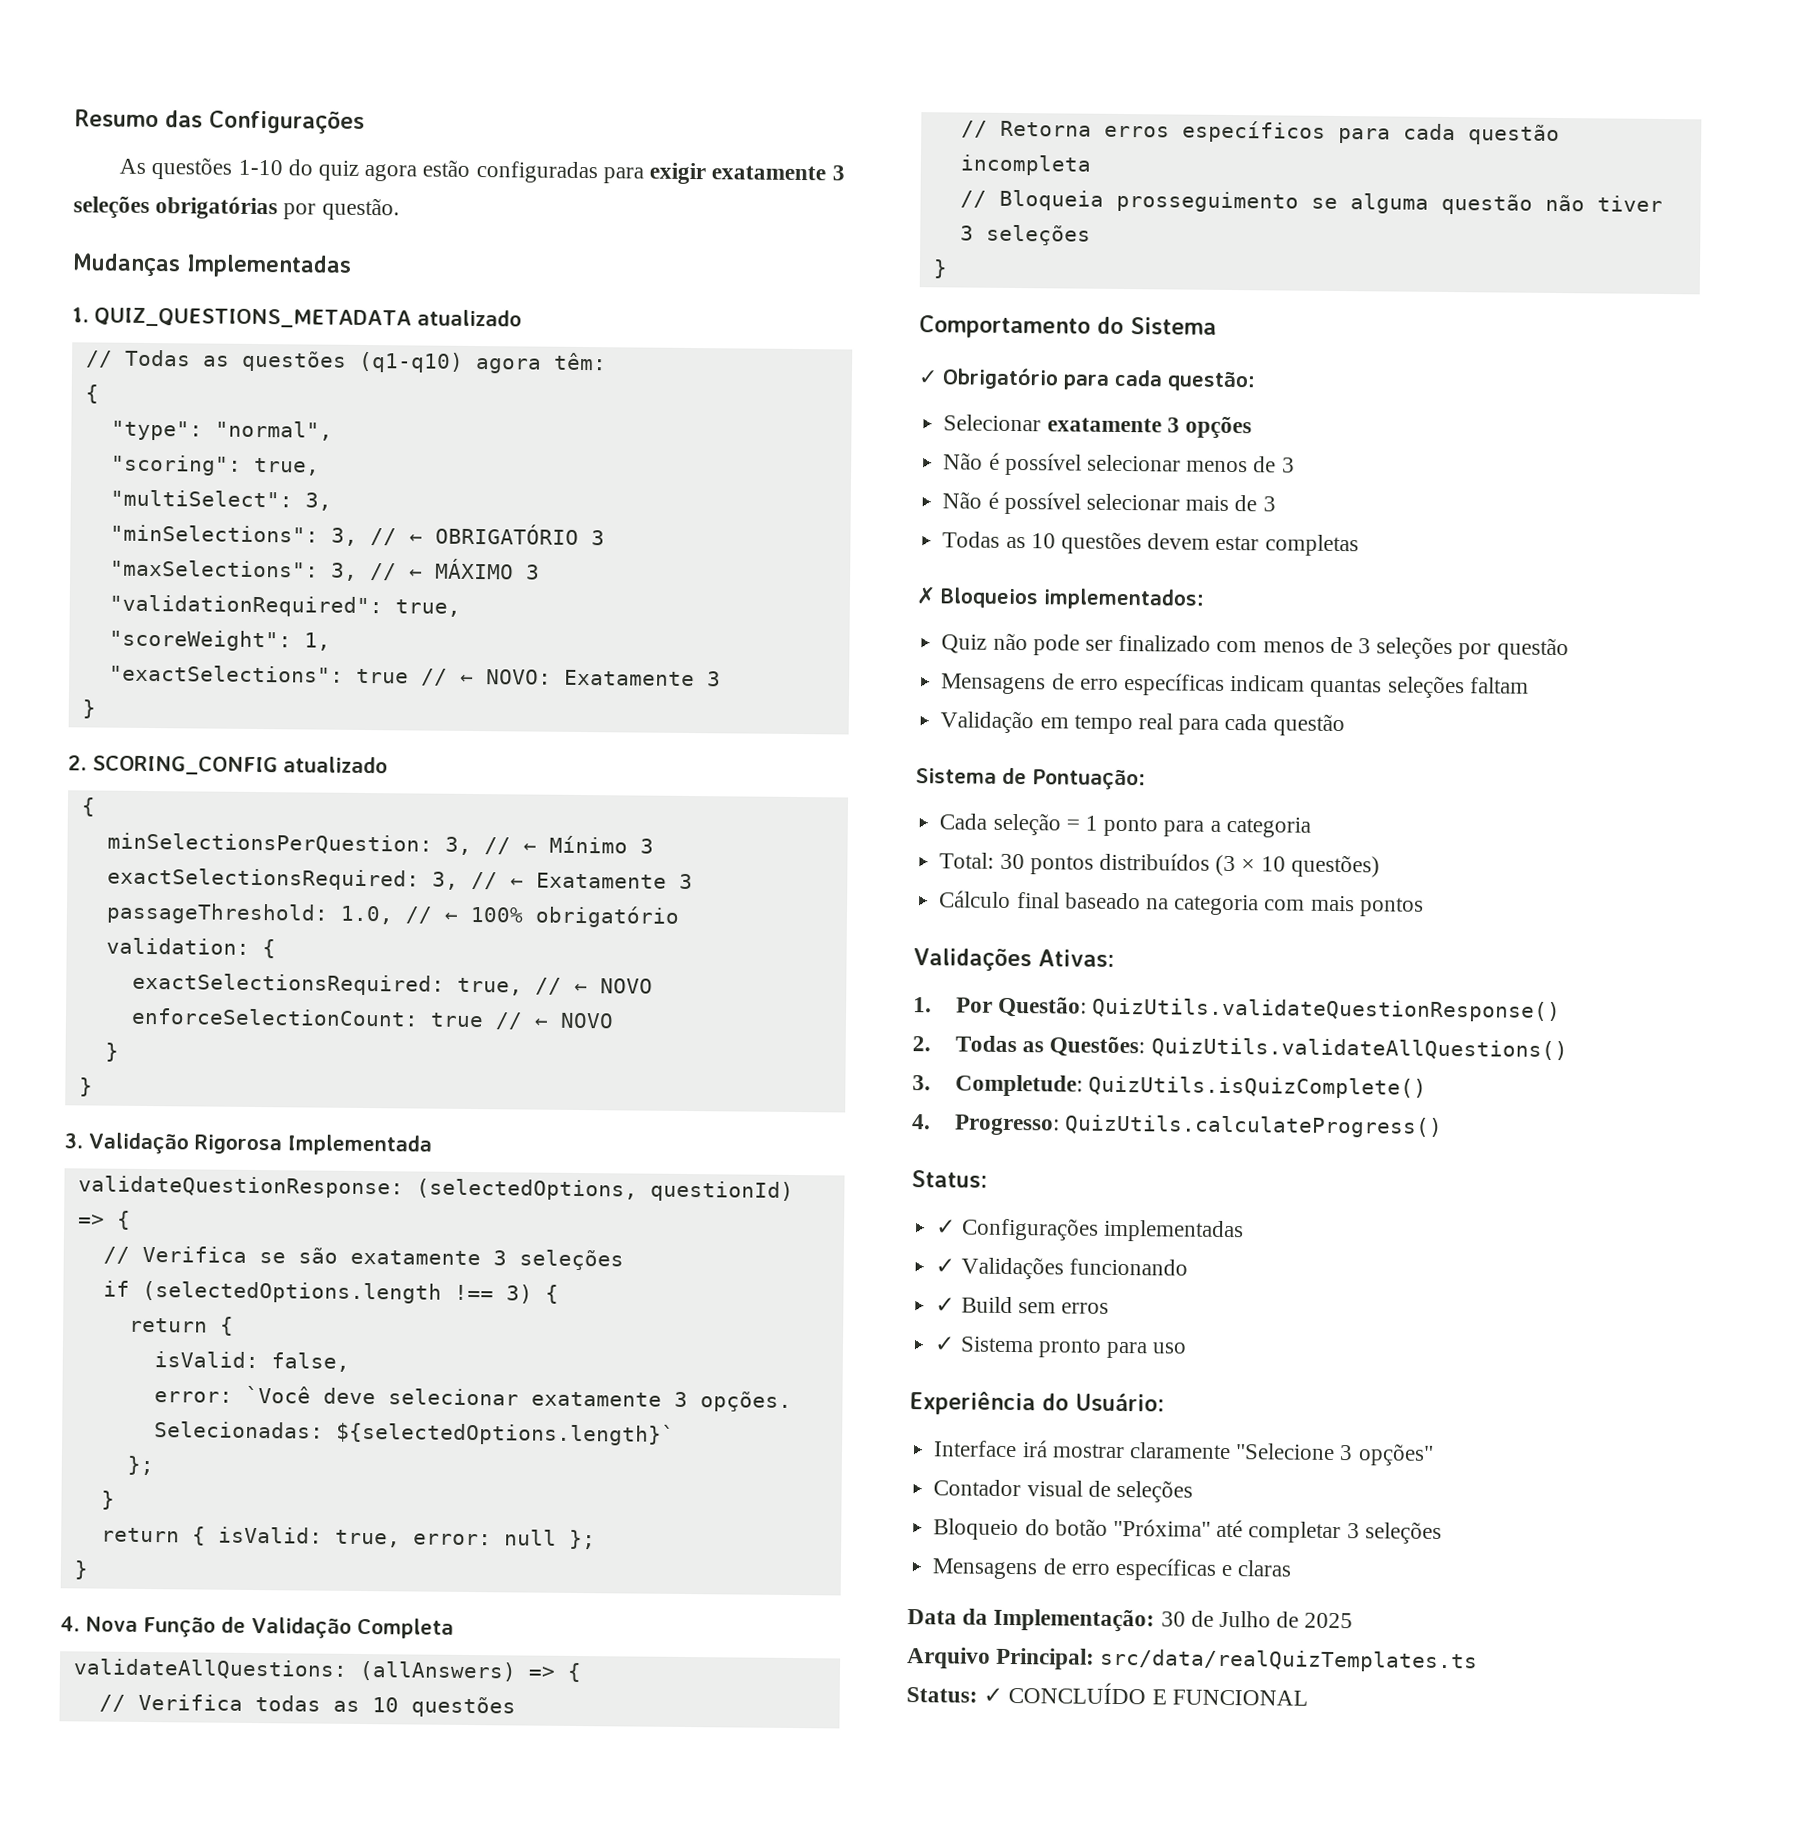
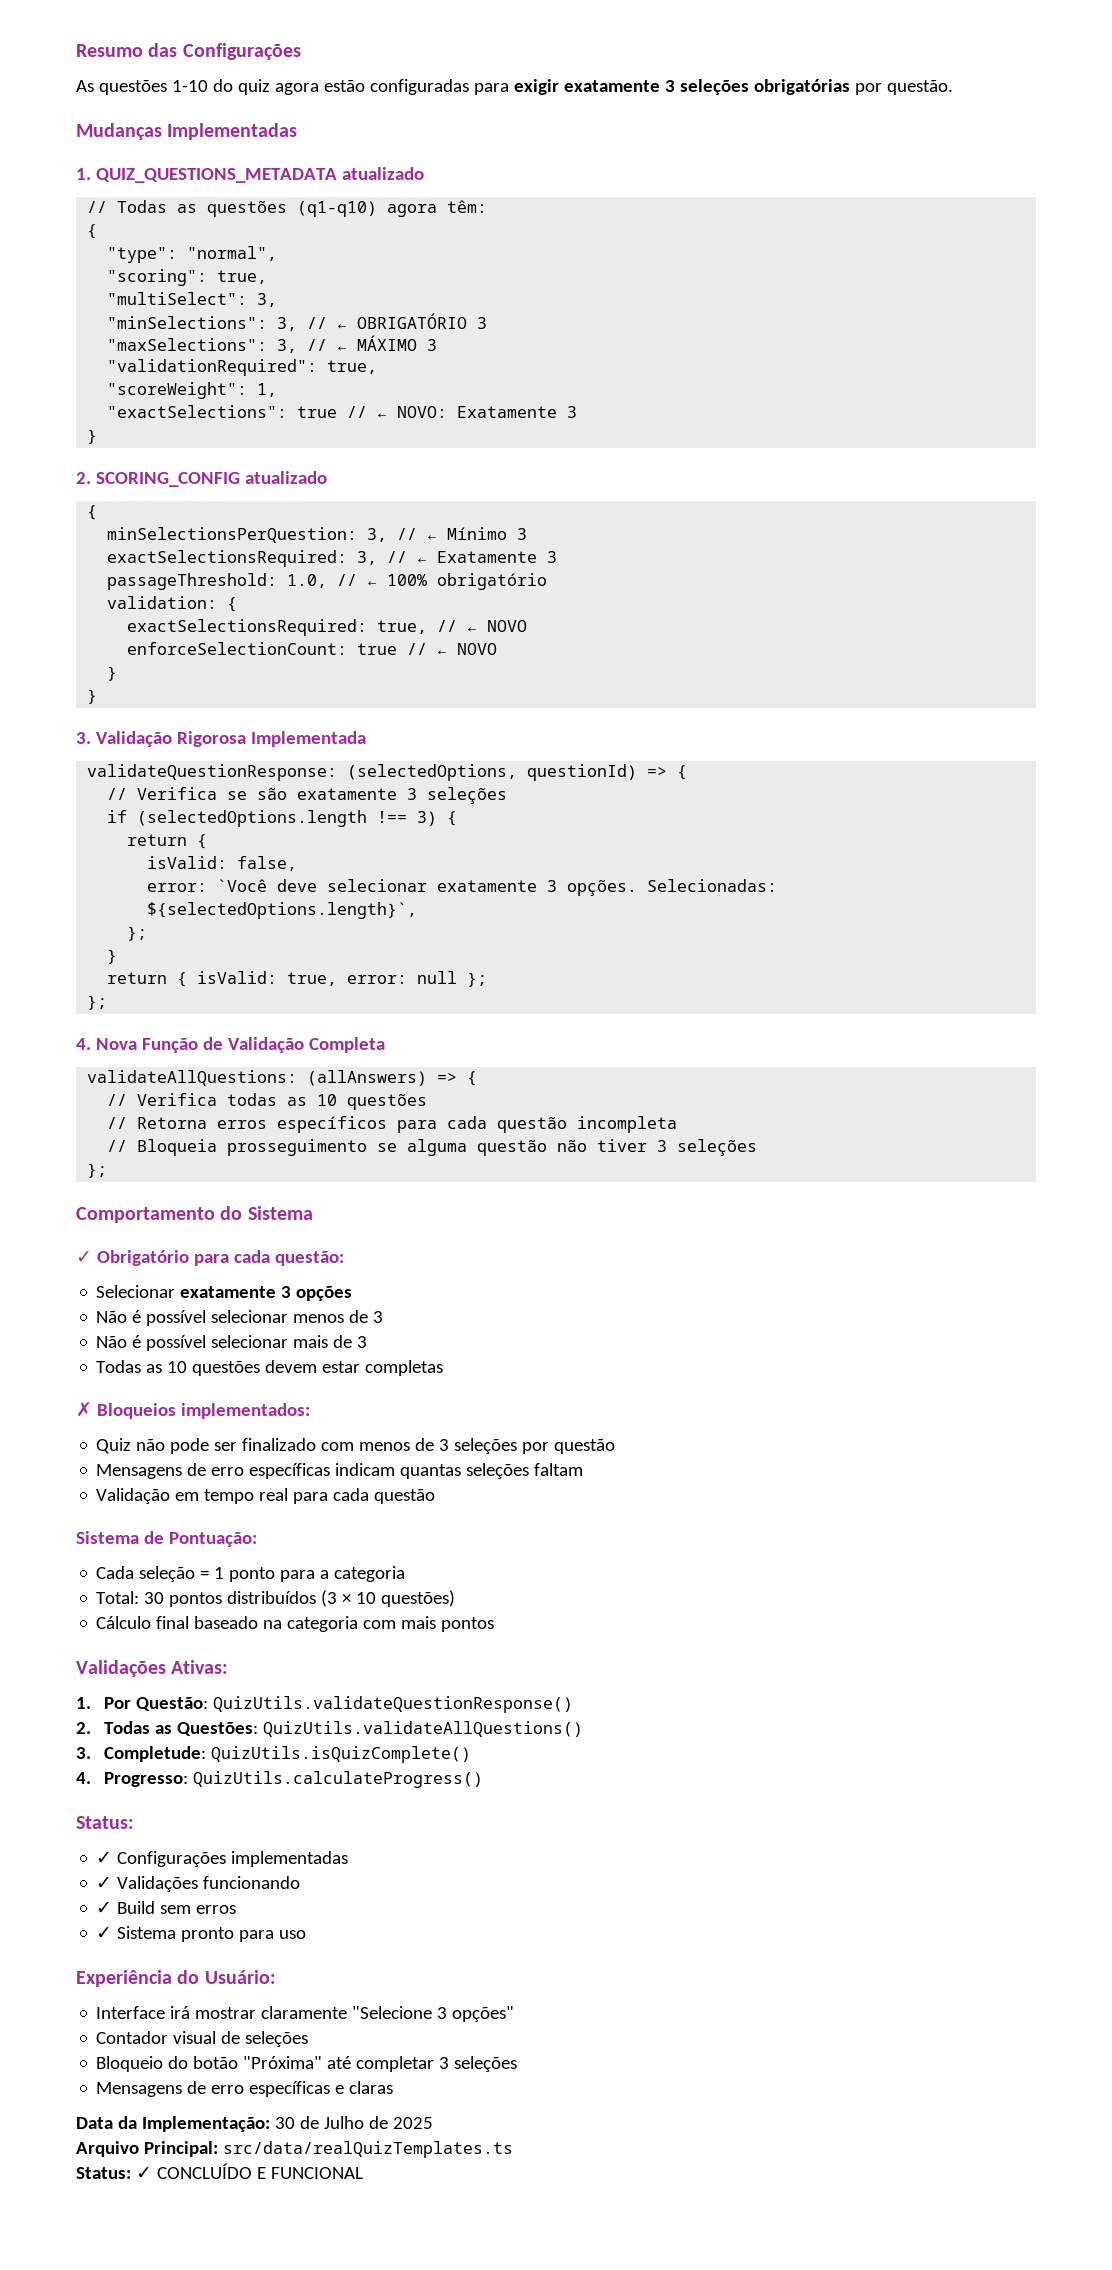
[335,1421,675,1446] ${selectedOptions.length}` -> [147,902,418,919] ${selectedOptions.length}`,
[73,1560,88,1580] } -> [87,995,108,1010] };
[932,259,948,279] } -> [87,1163,108,1178] };

